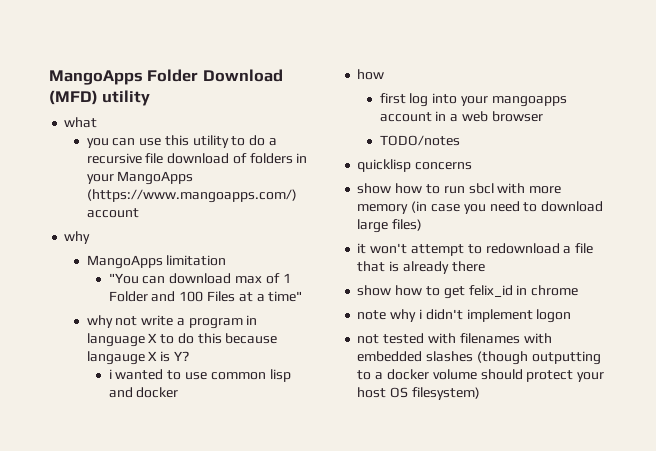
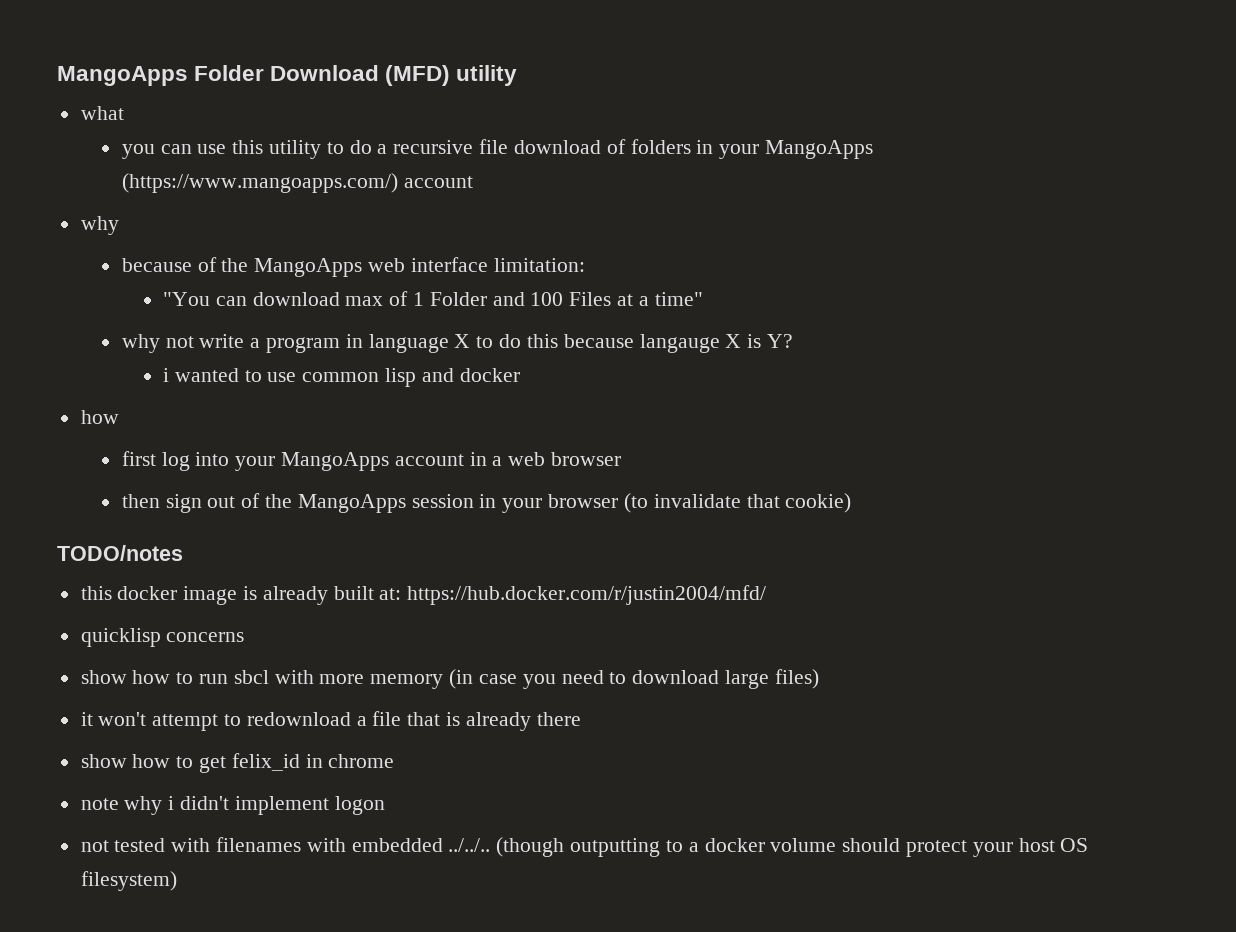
[86,255,227,269] MangoApps limitation -> [121,257,585,277] because of the MangoApps web interface limitation:
[491,96,567,107] mangoapps -> [281,452,390,471] MangoApps
[379,135,460,146] TODO/notes -> [121,493,852,513] [57,545,183,561] [80,585,767,605] then sign out of the MangoApps session in your browser (to invalidate that cookie) // TODO/notes // this docker image is already built at: https://hub.docker.com/r/justin2004/mfd/
[426,351,474,362] slashes -> [448,838,491,852] ../../..

